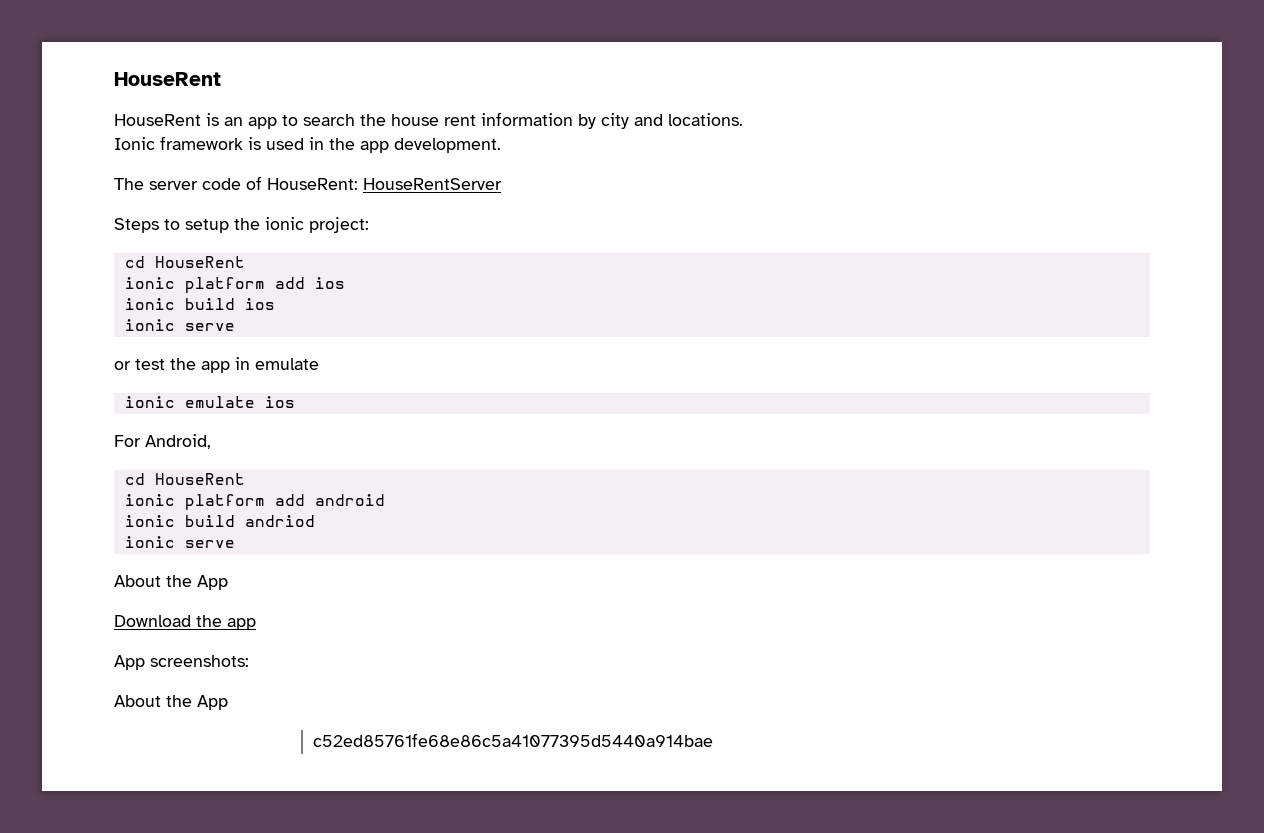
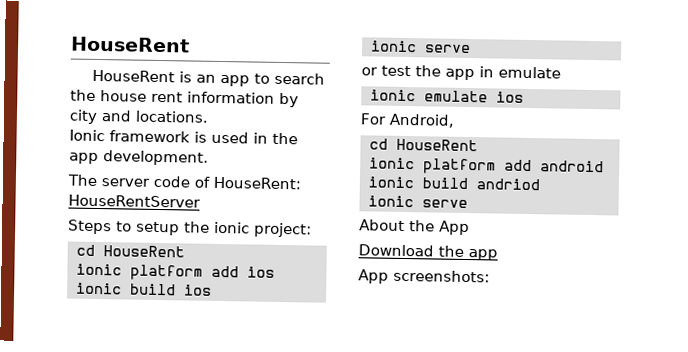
[114,695,228,710] [313,733,714,747] // About the App // c52ed85761fe68e86c5a41077395d5440a914bae -> (490, 276) none

